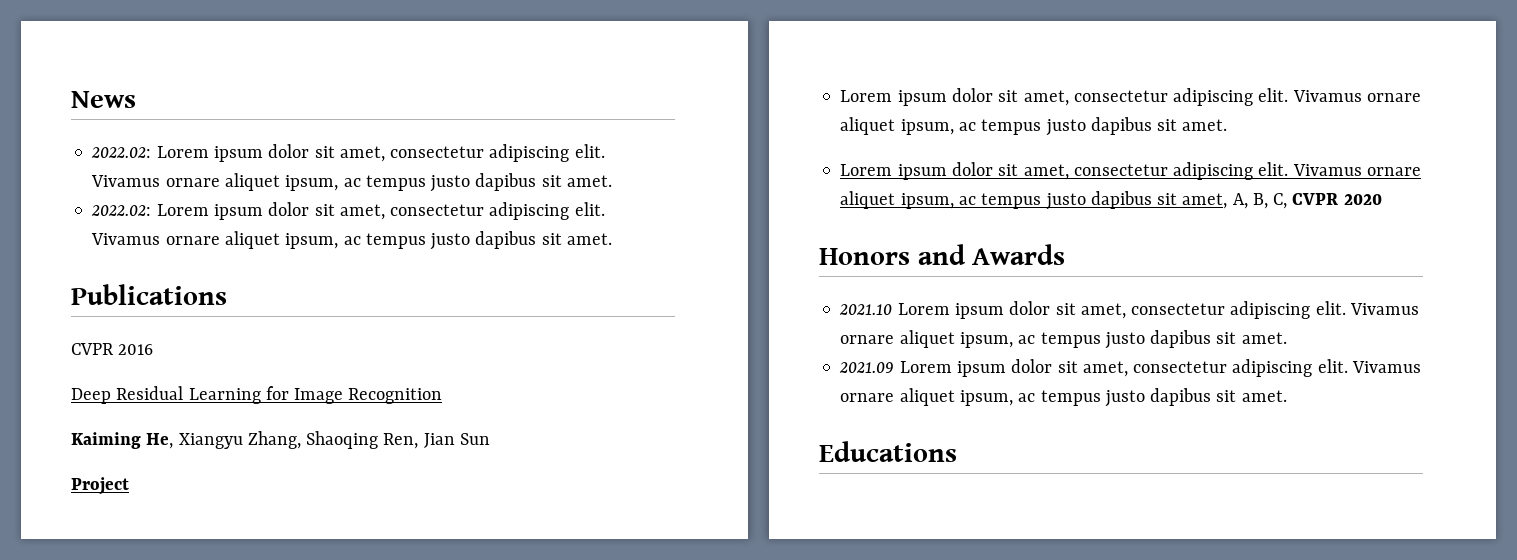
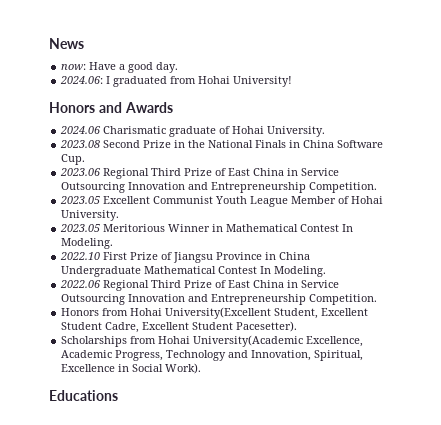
[91,144,605,162] [91,173,612,192] [91,202,605,220] [91,231,612,250] [71,284,227,305] [71,343,154,355] [71,386,443,404] [71,431,490,449] [71,477,129,495] [840,88,1421,106] [840,117,1228,136] [840,162,1421,180] [840,191,1382,210] [819,244,1066,265] [839,301,1419,319] [840,330,1287,349] [839,359,1421,377] [840,388,1287,407] 2022.02: Lorem ipsum dolor sit amet, consectetur adipiscing elit. Vivamus ornare aliquet ipsum, ac tempus justo dapibus sit amet. // 2022.02: Lorem ipsum dolor sit amet, consectetur adipiscing elit. Vivamus ornare aliquet ipsum, ac tempus justo dapibus sit amet. // Publications // CVPR 2016 // Deep Residual Learning for Image Recognition // Kaiming He, Xiangyu Zhang, Shaoqing Ren, Jian Sun // Project // Lorem ipsum dolor sit amet, consectetur adipiscing elit. Vivamus ornare aliquet ipsum, ac tempus justo dapibus sit amet. // Lorem ipsum dolor sit amet, consectetur adipiscing elit. Vivamus ornare aliquet ipsum, ac tempus justo dapibus sit amet, A, B, C, CVPR 2020 // Honors and Awards // 2021.10 Lorem ipsum dolor sit amet, consectetur adipiscing elit. Vivamus ornare aliquet ipsum, ac tempus justo dapibus sit amet. // 2021.09 Lorem ipsum dolor sit amet, consectetur adipiscing elit. Vivamus ornare aliquet ipsum, ac tempus justo dapibus sit amet. -> [61,62,179,73] [60,76,293,87] [49,102,173,113] [60,126,326,137] [60,140,384,148] [61,154,86,165] [60,168,340,179] [61,182,378,193] [60,196,384,207] [61,210,120,221] [60,224,354,232] [61,238,114,249] [60,252,311,263] [61,266,327,277] [60,280,340,291] [61,294,378,305] [61,307,369,319] [61,321,298,333] [61,335,364,347] [61,350,364,361] [61,363,202,374] now: Have a good day. // 2024.06: I graduated from Hohai University! // Honors and Awards // 2024.06 Charismatic graduate of Hohai University. // 2023.08 Second Prize in the National Finals in China Software Cup. // 2023.06 Regional Third Prize of East China in Service Outsourcing Innovation and Entrepreneurship Competition. // 2023.05 Excellent Communist Youth League Member of Hohai University. // 2023.05 Meritorious Winner in Mathematical Contest In Modeling. // 2022.10 First Prize of Jiangsu Province in China Undergraduate Mathematical Contest In Modeling. // 2022.06 Regional Third Prize of East China in Service Outsourcing Innovation and Entrepreneurship Competition. // Honors from Hohai University(Excellent Student, Excellent Student Cadre, Excellent Student Pacesetter). // Scholarships from Hohai University(Academic Excellence, Academic Progress, Technology and Innovation, Spiritual, Excellence in Social Work).

